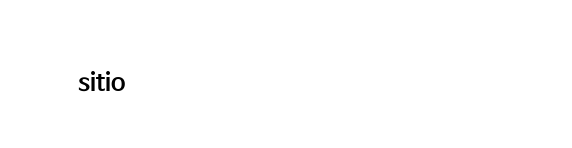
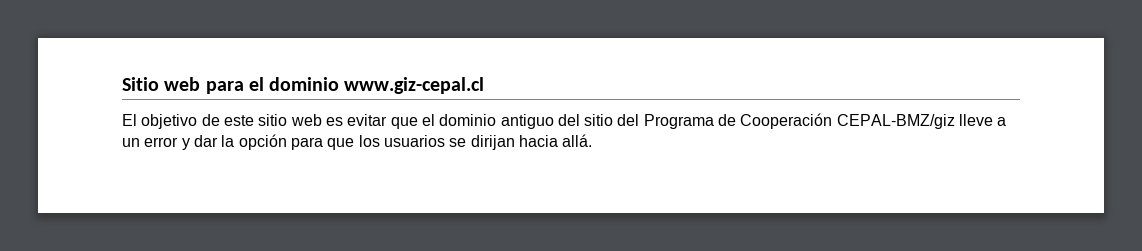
[78,71,125,92] sitio -> [122,77,485,94] [122,113,1007,129] [122,134,593,150] Sitio web para el dominio www.giz-cepal.cl // El objetivo de este sitio web es evitar que el dominio antiguo del sitio del Programa de Cooperación CEPAL-BMZ/giz lleve a un error y dar la opción para que los usuarios se dirijan hacia allá.

